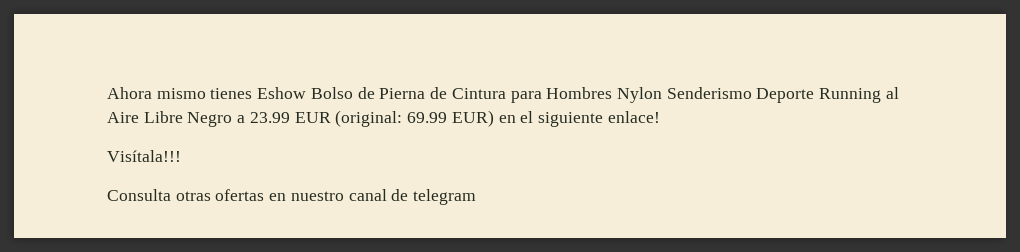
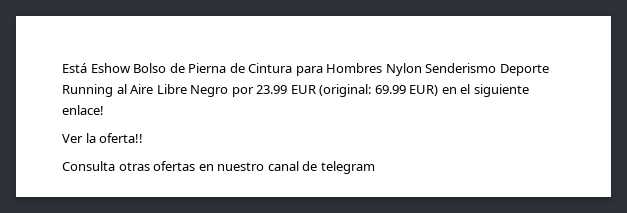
[107,87,253,99] Ahora mismo tienes -> [62,63,87,73] Está
[237,115,246,123] a -> [231,87,254,97] por
[107,150,181,162] Visítala!!! -> [62,133,144,143] Ver la oferta!!

